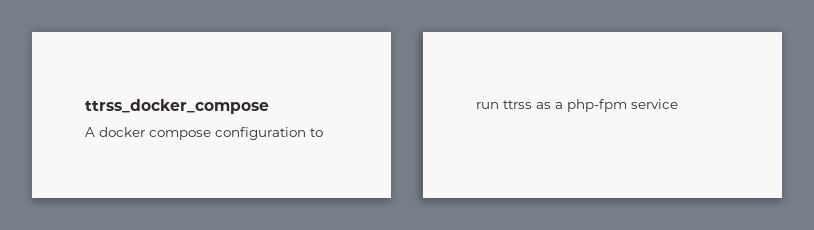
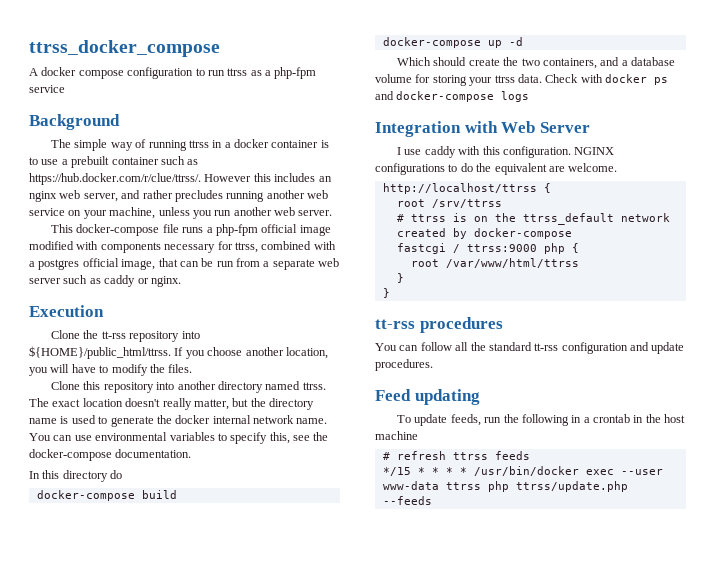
(678, 104) none -> [29,114,120,130] [51,139,329,151] [29,156,199,168] [29,173,332,185] [29,190,328,202] [29,207,333,219] [51,224,331,236] [29,241,336,253] [29,258,340,270] [29,275,181,287] [29,305,104,317] [51,330,200,342] [29,346,328,359] [29,364,193,376] [51,381,326,393] [29,398,314,410] [29,415,328,427] [29,432,329,444] [29,449,192,461] [29,470,123,482] [36,490,177,501] [382,37,523,48] [397,57,676,69] [375,74,668,86] [375,91,530,102] [375,121,590,137] [397,146,615,158] [375,163,618,175] [382,183,551,194] [396,199,502,208] [396,213,670,225] [396,228,572,239] [396,243,579,254] [410,258,579,268] [396,273,404,283] [382,288,390,298] [375,317,503,333] [375,342,685,354] [375,359,433,371] [375,389,480,405] [397,414,686,426] [375,431,418,440] [382,451,530,460] [382,466,663,476] [382,481,628,492] [382,496,432,505] // Background // The simple way of running ttrss in a docker container is to use a prebuilt container such as https://hub.docker.com/r/clue/ttrss/. However this includes an nginx web server, and rather precludes running another web service on your machine, unless you run another web server. // This docker-compose file runs a php-fpm official image modified with components necessary for ttrss, combined with a postgres official image, that can be run from a separate web server such as caddy or nginx. // Execution // Clone the tt-rss repository into ${HOME}/public_html/ttrss. If you choose another location, you will have to modify the files. // Clone this repository into another directory named ttrss. The exact location doesn't really matter, but the directory name is used to generate the docker internal network name. You can use environmental variables to specify this, see the docker-compose documentation. // In this directory do // docker-compose build // docker-compose up -d // Which should create the two containers, and a database volume for storing your ttrss data. Check with docker ps and docker-compose logs // Integration with Web Server // I use caddy with this configuration. NGINX configurations to do the equivalent are welcome. // http://localhost/ttrss { // root /srv/ttrss // # ttrss is on the ttrss_default network created by docker-compose // fastcgi / ttrss:9000 php { // root /var/www/html/ttrss // } // } // tt-rss procedures // You can follow all the standard tt-rss configuration and update procedures. // Feed updating // To update feeds, run the following in a crontab in the host machine // # refresh ttrss feeds // */15 * * * * /usr/bin/docker exec --user www-data ttrss php ttrss/update.php --feeds

